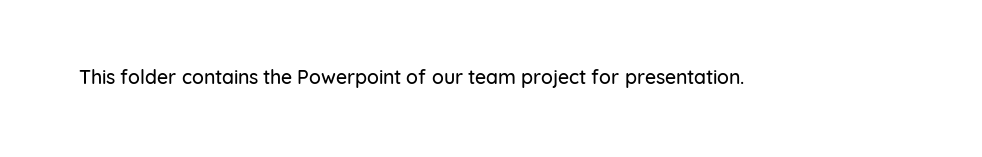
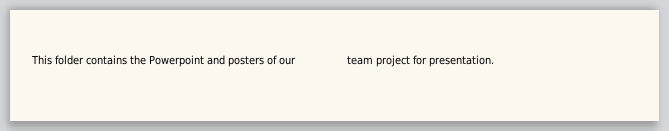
(402, 79) none -> [207,55,264,67] and posters

